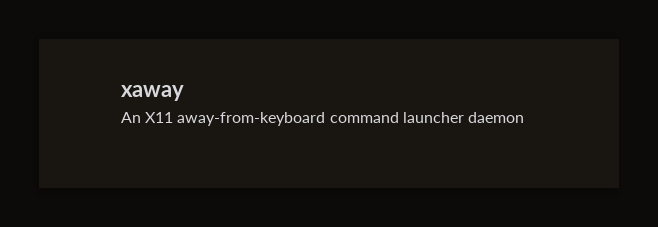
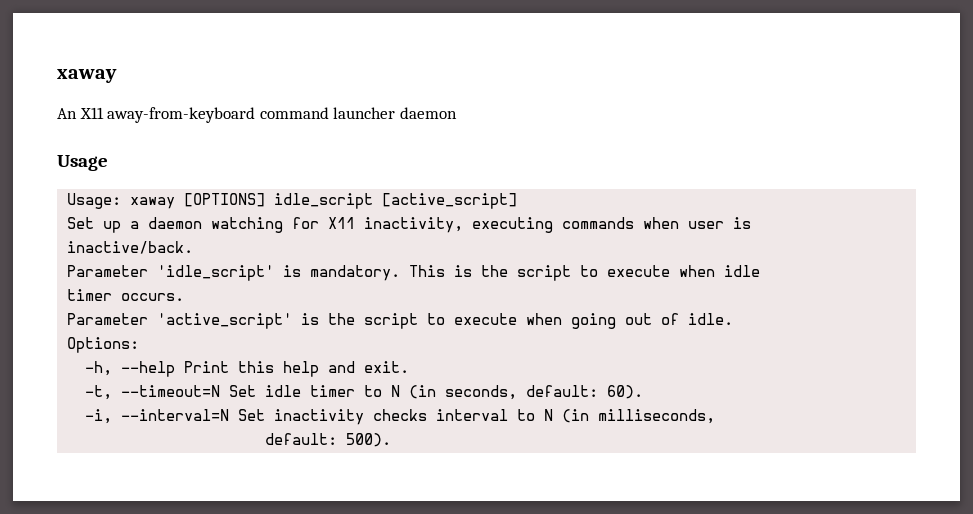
(524, 117) none -> [57,155,108,171] [67,193,518,209] [67,217,752,233] [67,241,194,254] [67,265,761,281] [67,289,185,301] [67,313,734,329] [67,337,140,353] [85,361,410,377] [85,385,644,400] [85,409,716,425] [265,433,392,447] // Usage // Usage: xaway [OPTIONS] idle_script [active_script] // Set up a daemon watching for X11 inactivity, executing commands when user is // inactive/back. // Parameter 'idle_script' is mandatory. This is the script to execute when idle // timer occurs. // Parameter 'active_script' is the script to execute when going out of idle. // Options: // -h, --help Print this help and exit. // -t, --timeout=N Set idle timer to N (in seconds, default: 60). // -i, --interval=N Set inactivity checks interval to N (in milliseconds, // default: 500).

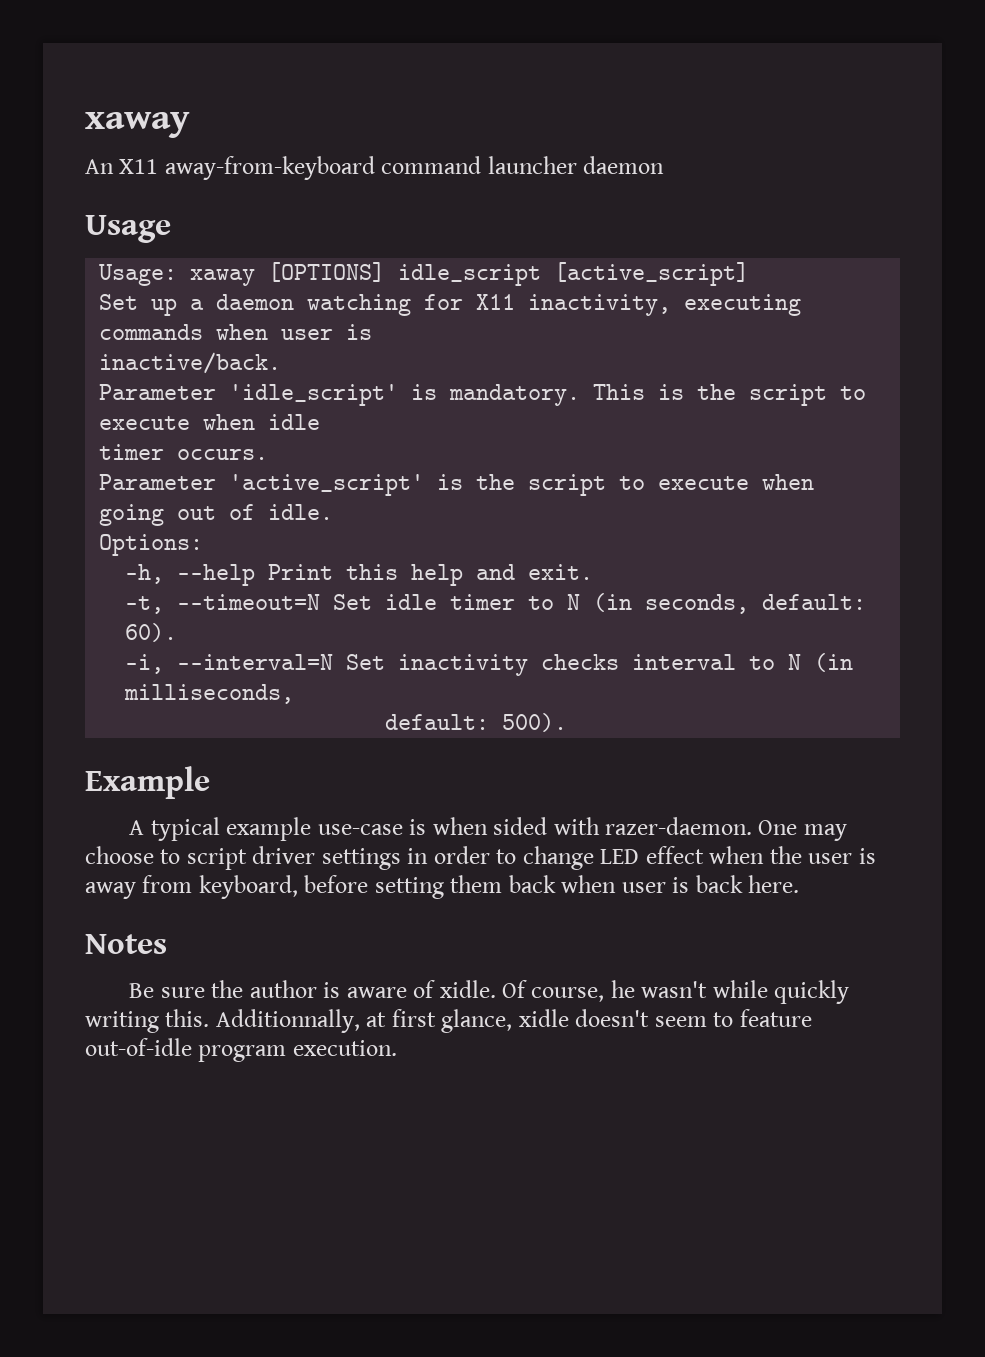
(392, 440) none -> [85,766,210,799] [129,817,847,841] [85,846,876,870] [85,875,800,899] [85,934,167,954] [129,980,850,1004] [85,1009,812,1033] [85,1038,397,1062] // Example // A typical example use-case is when sided with razer-daemon. One may choose to script driver settings in order to change LED effect when the user is away from keyboard, before setting them back when user is back here. // Notes // Be sure the author is aware of xidle. Of course, he wasn't while quickly writing this. Additionnally, at first glance, xidle doesn't seem to feature out-of-idle program execution.

